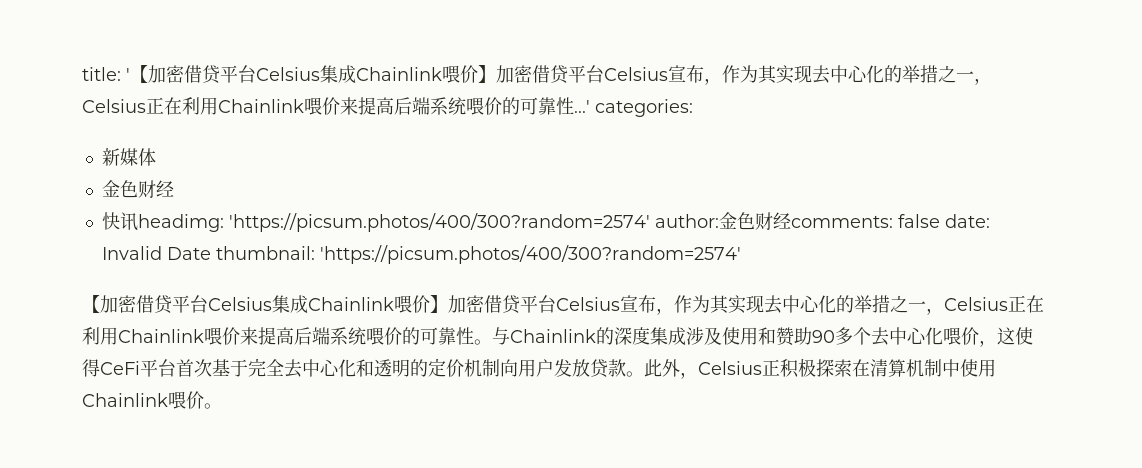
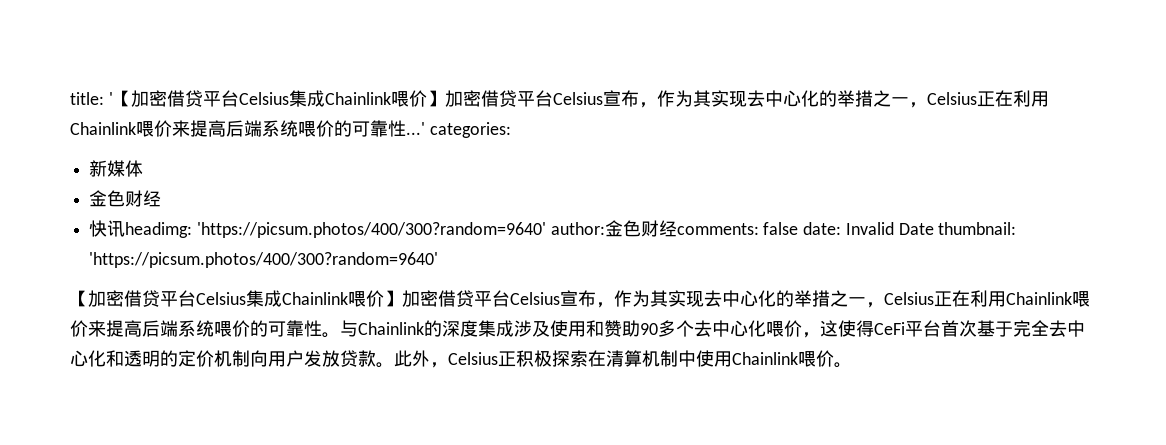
[228,213,650,232] 'https://picsum.photos/400/300?random=2574' -> [196,222,546,238] 'https://picsum.photos/400/300?random=9640'
[319,245,741,264] 'https://picsum.photos/400/300?random=2574' -> [89,252,439,268] 'https://picsum.photos/400/300?random=9640'

